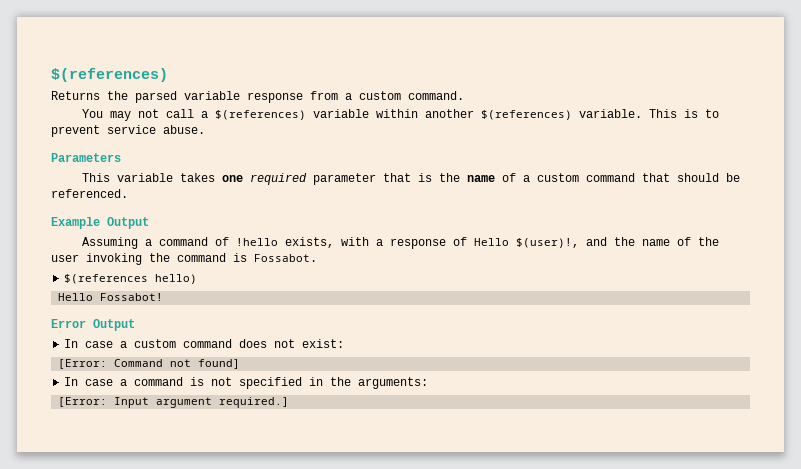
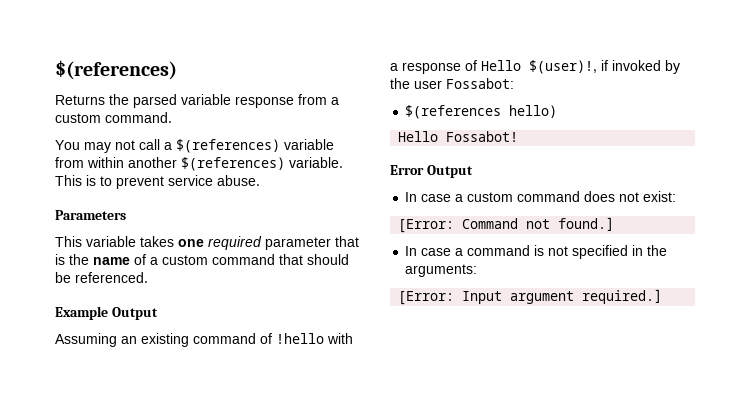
(369, 113) none -> [55,157,84,168] from
[144,239,152,246] a -> [121,333,189,347] an existing
[284,237,334,248] exists, -> (324, 338) none
[585,237,719,246] [51,253,317,265] and the name of the user invoking the command is Fossabot. -> [601,60,680,74] [390,78,514,89] if invoked by the user Fossabot:
[198,359,241,369] found] -> [558,217,615,231] found.]

